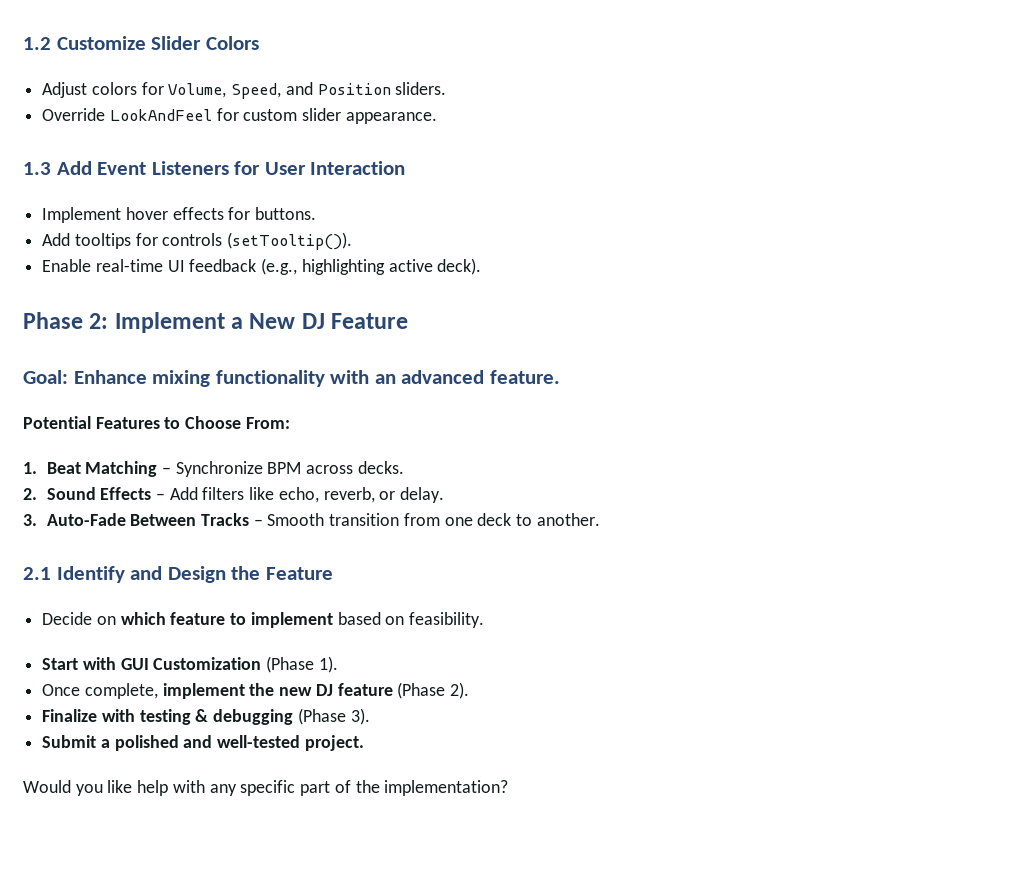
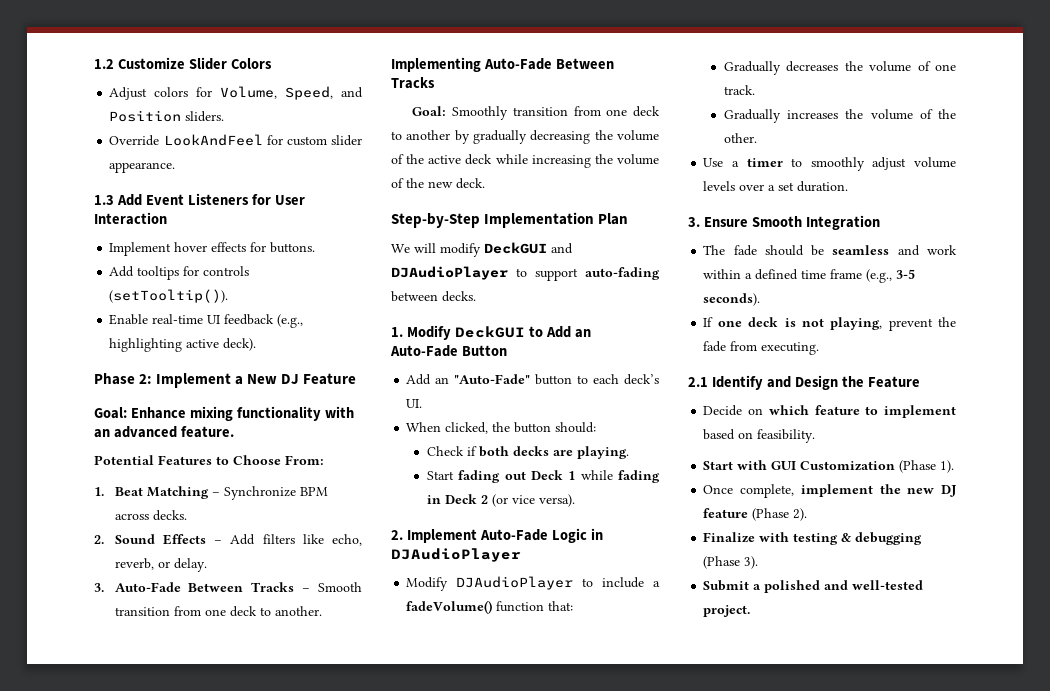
(600, 519) none -> [391,57,614,72] [391,77,435,89] [412,106,660,120] [391,130,659,144] [391,154,659,168] [391,178,485,189] [391,212,629,228] [391,242,573,257] [391,266,660,281] [391,291,476,302] [391,325,591,340] [390,345,507,357] [406,374,659,385] [406,399,423,408] [406,422,597,434] [426,446,629,459] [426,470,660,483] [426,494,575,507] [391,528,603,543] [391,548,521,562] [406,576,660,591] [406,600,574,614] [723,61,956,75] [723,85,755,95] [723,109,956,123] [723,133,757,143] [703,157,956,171] [703,181,849,192] [688,215,880,230] [703,245,957,256] [703,269,916,283] [703,293,761,306] [703,317,956,331] [703,341,820,355] // Implementing Auto-Fade Between Tracks // Goal: Smoothly transition from one deck to another by gradually decreasing the volume of the active deck while increasing the volume of the new deck. // Step-by-Step Implementation Plan // We will modify DeckGUI and DJAudioPlayer to support auto-fading between decks. // 1. Modify DeckGUI to Add an Auto-Fade Button // Add an "Auto-Fade" button to each deck’s UI. // When clicked, the button should: // Check if both decks are playing. // Start fading out Deck 1 while fading in Deck 2 (or vice versa). // 2. Implement Auto-Fade Logic in DJAudioPlayer // Modify DJAudioPlayer to include a fadeVolume() function that: // Gradually decreases the volume of one track. // Gradually increases the volume of the other. // Use a timer to smoothly adjust volume levels over a set duration. // 3. Ensure Smooth Integration // The fade should be seamless and work within a defined time frame (e.g., 3-5 seconds). // If one deck is not playing, prevent the fade from executing.
[23,780,509,796] // Would you like help with any specific part of the implementation? -> (751, 611) none

